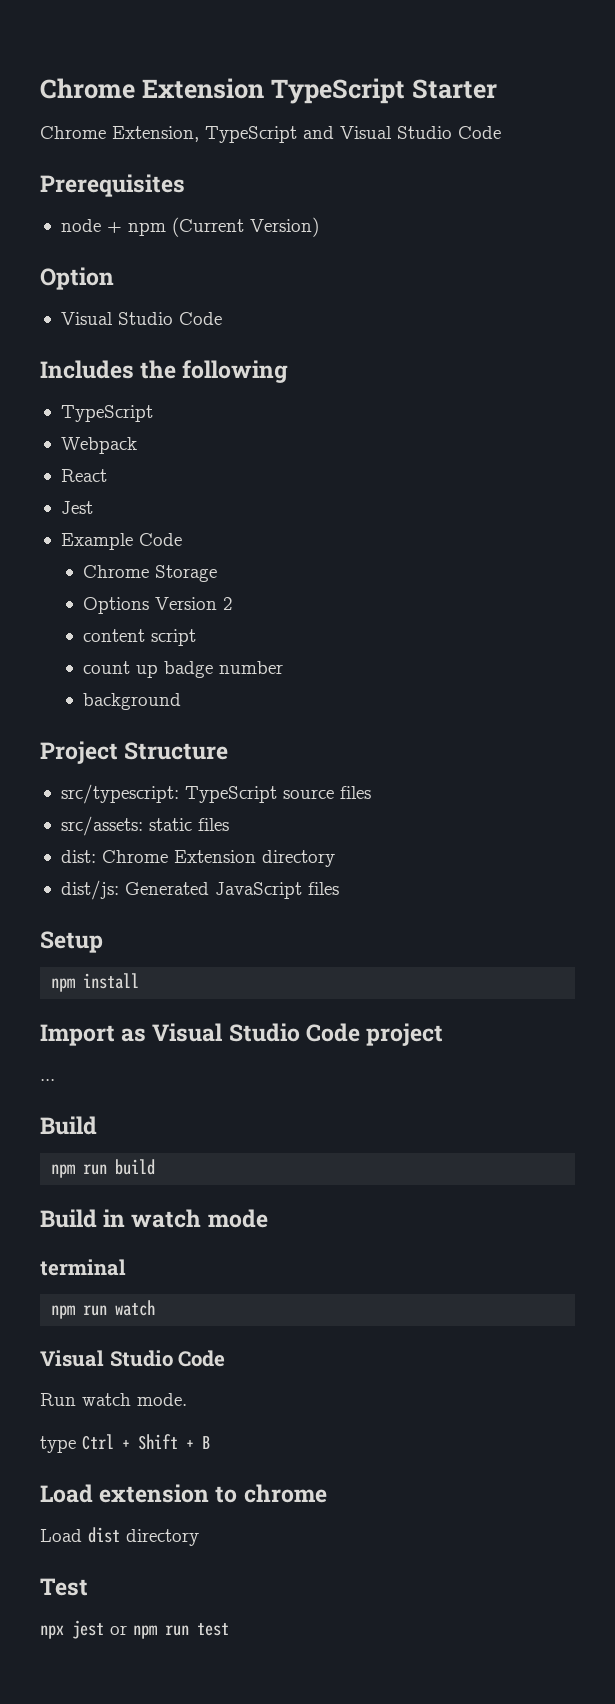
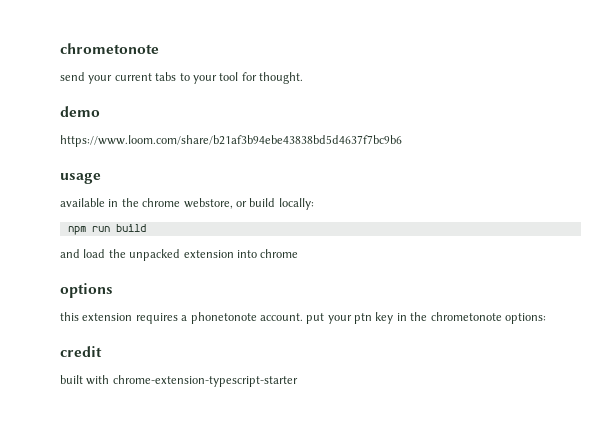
[40,78,497,104] [40,126,501,143] [40,174,185,197] [60,217,319,237] [40,267,114,290] [60,312,222,325] [40,360,289,383] [60,405,153,422] [60,437,137,454] [60,469,107,482] [60,501,93,514] [60,533,182,550] [83,565,218,582] [83,597,234,614] [83,629,197,646] [83,661,284,678] [83,693,182,710] [40,741,229,764] [60,784,371,804] [60,816,229,836] [60,850,335,867] [60,880,339,900] [40,931,103,953] [51,973,140,992] [40,1023,444,1046] [40,1079,55,1081] [40,1116,97,1135] [51,1159,156,1178] [40,1209,268,1228] [40,1259,126,1276] [51,1300,156,1319] [40,1350,226,1367] [40,1393,187,1406] [40,1434,210,1453] [40,1484,327,1503] [40,1527,199,1546] [40,1578,88,1596] [40,1620,229,1639] Chrome Extension TypeScript Starter // Chrome Extension, TypeScript and Visual Studio Code // Prerequisites // node + npm (Current Version) // Option // Visual Studio Code // Includes the following // TypeScript // Webpack // React // Jest // Example Code // Chrome Storage // Options Version 2 // content script // count up badge number // background // Project Structure // src/typescript: TypeScript source files // src/assets: static files // dist: Chrome Extension directory // dist/js: Generated JavaScript files // Setup // npm install // Import as Visual Studio Code project // ... // Build // npm run build // Build in watch mode // terminal // npm run watch // Visual Studio Code // Run watch mode. // type Ctrl + Shift + B // Load extension to chrome // Load dist directory // Test // npx jest or npm run test -> [60,43,159,54] [60,72,303,84] [60,106,100,117] [60,135,402,147] [60,173,101,184] [60,198,314,210] [67,224,146,235] [60,249,299,261] [60,283,113,298] [60,312,546,324] [60,346,102,357] [60,375,298,387] chrometonote // send your current tabs to your tool for thought. // demo // https://www.loom.com/share/b21af3b94ebe43838bd5d4637f7bc9b6 // usage // available in the chrome webstore, or build locally: // npm run build // and load the unpacked extension into chrome // options // this extension requires a phonetonote account. put your ptn key in the chrometonote options: // credit // built with chrome-extension-typescript-starter

